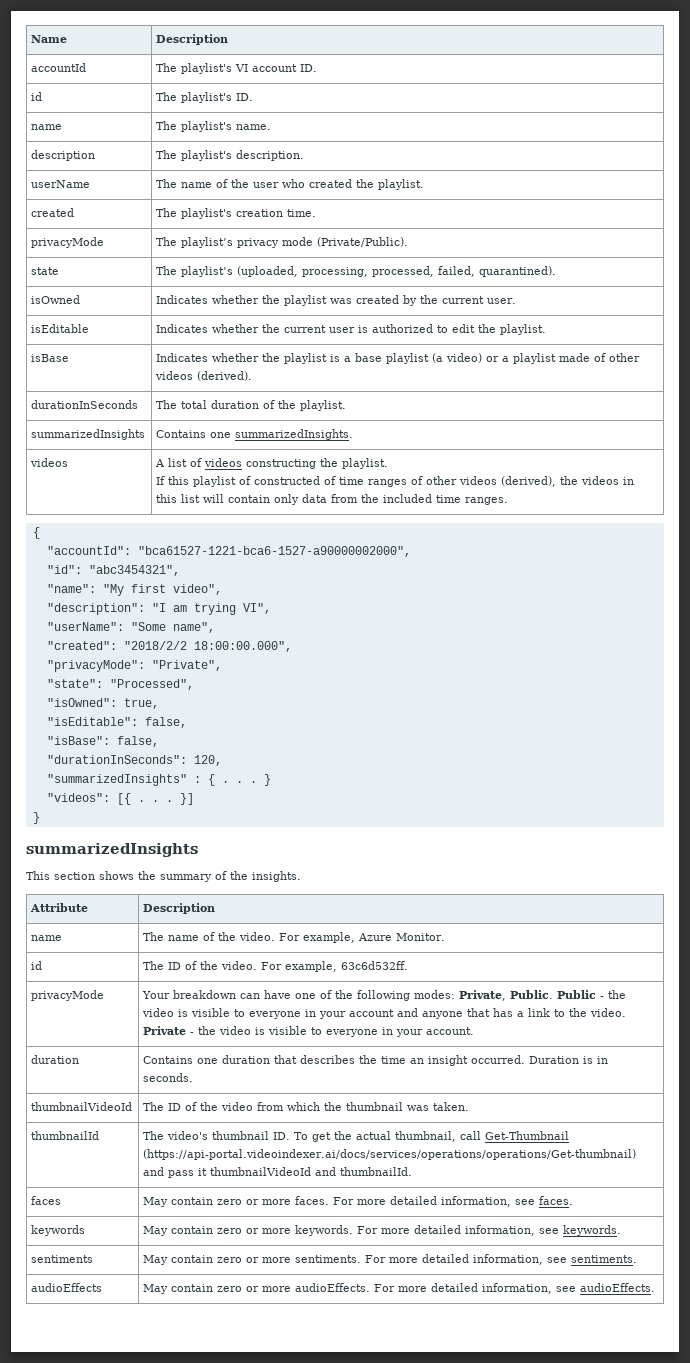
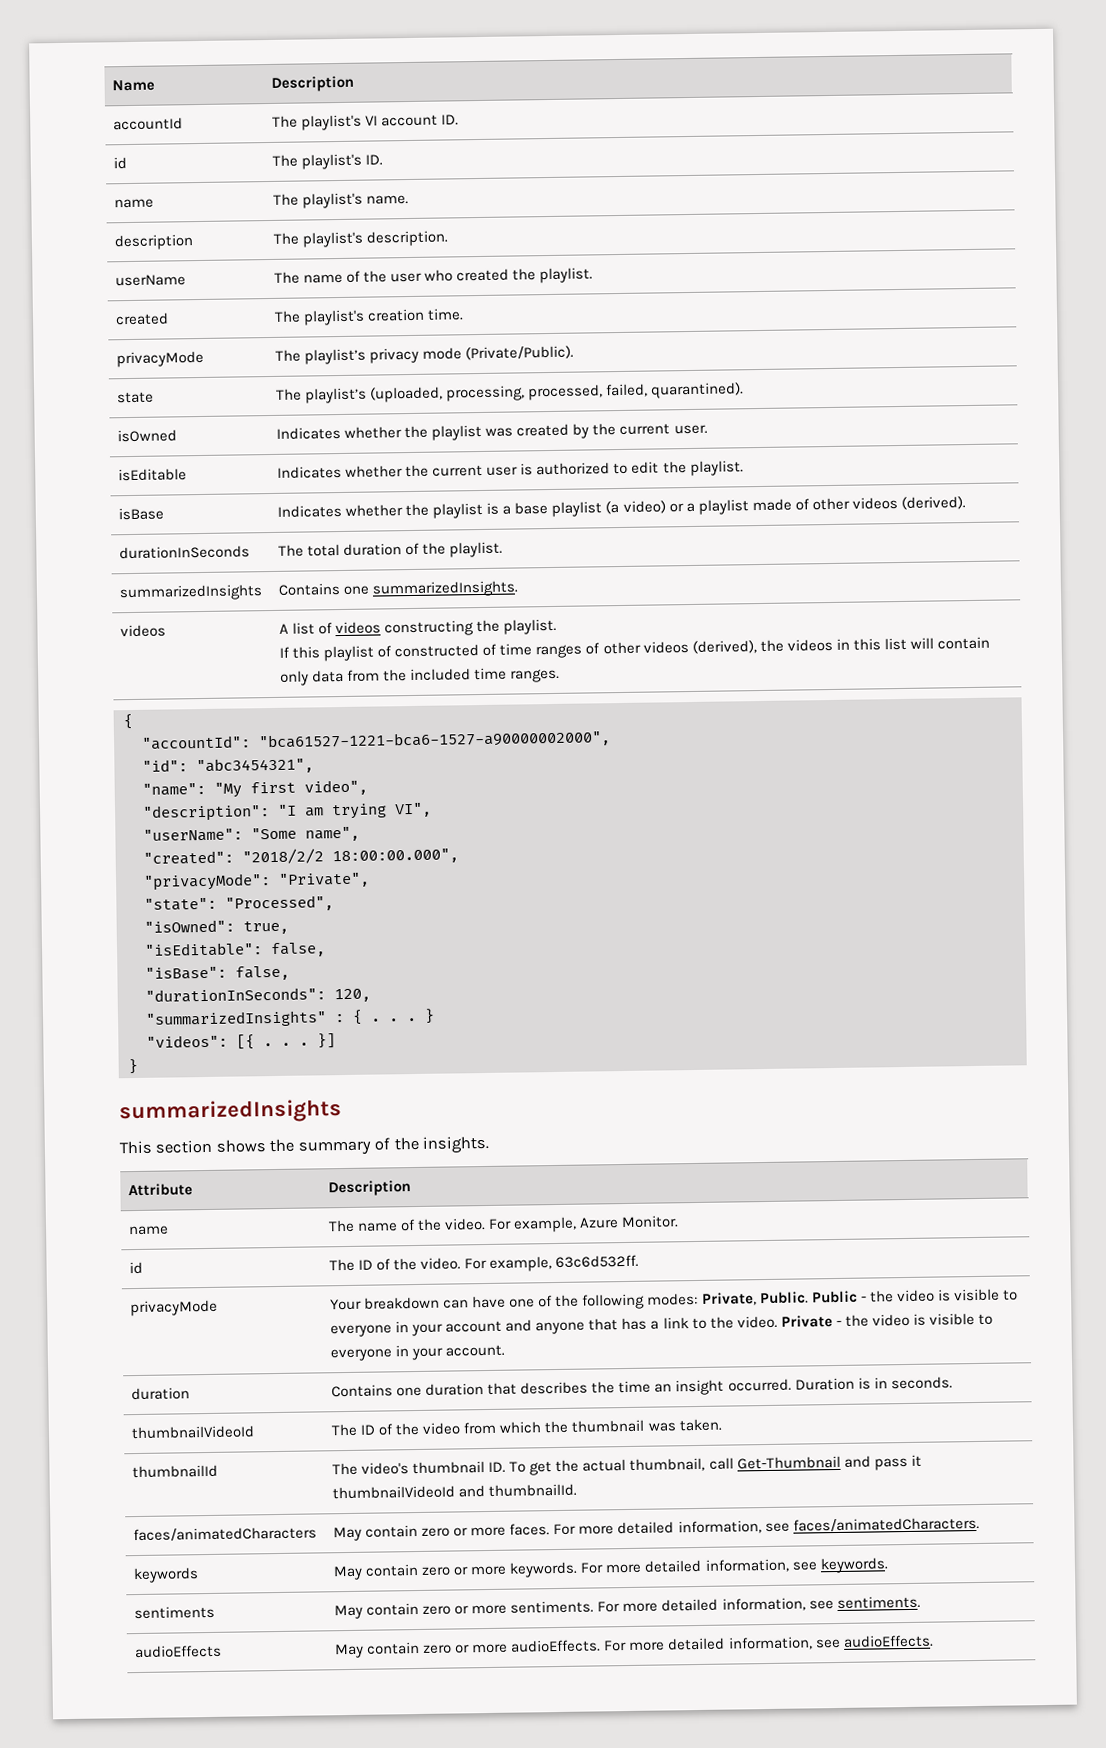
[143,1149,637,1160] (https://api-portal.videoindexer.ai/docs/services/operations/operations/Get-thumbnail) -> (841, 1462) none
[31,1196,62,1205] faces -> [133,1526,318,1543] faces/animatedCharacters
[539,1196,574,1205] faces. -> [792,1516,980,1533] faces/animatedCharacters.

